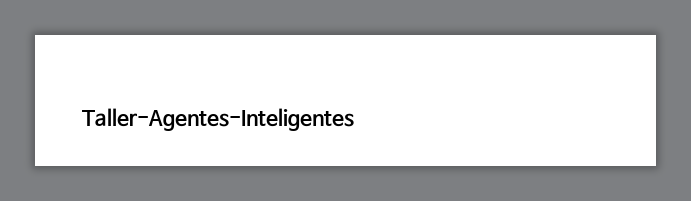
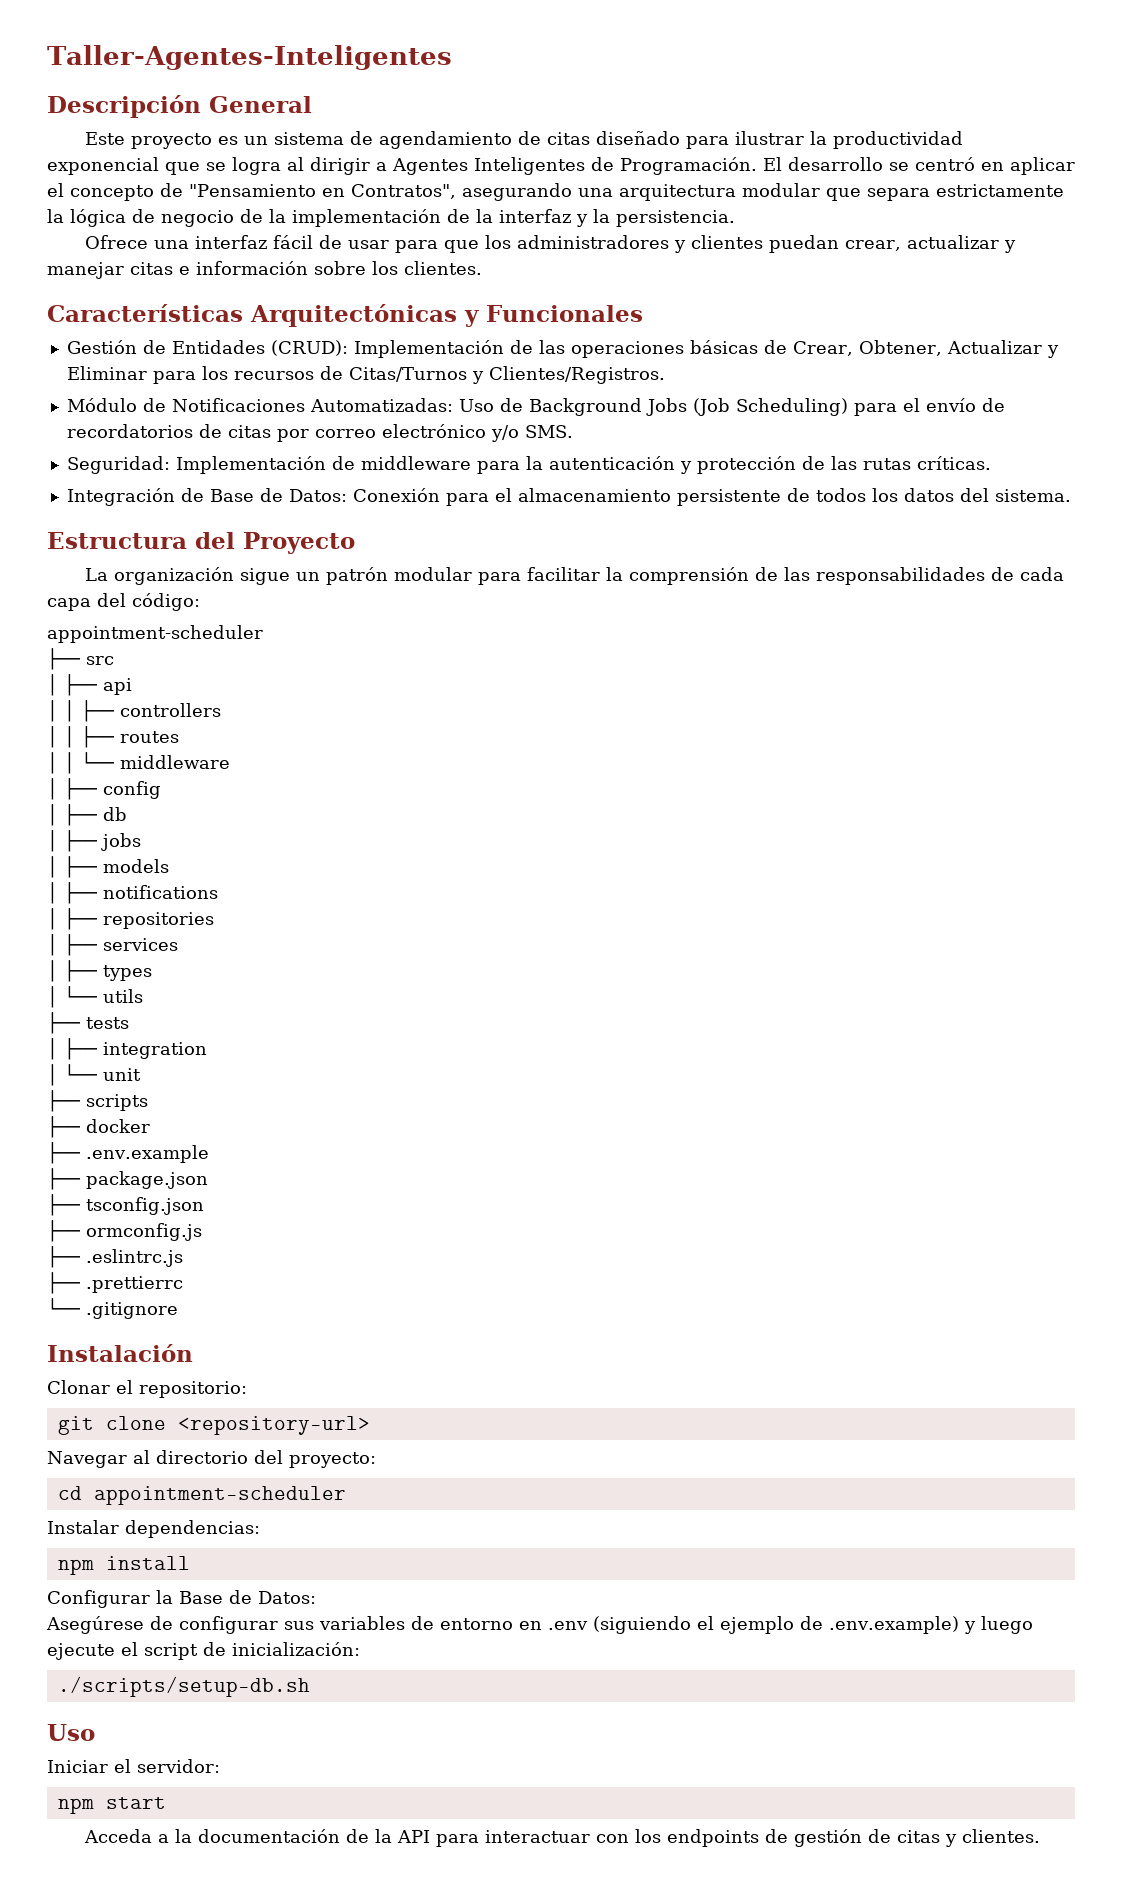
(354, 119) none -> [47,95,312,118] [85,131,964,149] [47,157,1075,175] [47,183,1064,201] [47,209,735,227] [85,235,1017,253] [47,261,482,279] [47,304,643,327] [66,340,1059,358] [66,366,665,384] [66,398,1005,416] [66,424,573,442] [66,456,991,474] [66,488,1071,506] [47,532,355,554] [85,567,1065,585] [47,593,200,611] [47,625,263,643] [47,648,114,670] [47,674,132,696] [47,700,221,722] [47,726,179,748] [47,752,230,774] [47,778,161,800] [47,804,127,826] [47,830,141,852] [47,856,169,878] [47,882,218,904] [47,908,214,930] [47,934,178,956] [47,960,152,982] [47,986,143,1008] [47,1012,129,1034] [47,1038,207,1060] [47,1064,141,1086] [47,1090,148,1112] [47,1116,150,1138] [47,1142,209,1164] [47,1168,208,1190] [47,1194,204,1216] [47,1220,202,1242] [47,1246,183,1268] [47,1272,183,1294] [47,1298,178,1319] [47,1344,193,1362] [47,1380,247,1398] [57,1416,370,1435] [47,1450,376,1468] [57,1486,346,1505] [47,1520,260,1538] [57,1556,190,1575] [47,1590,316,1608] [46,1616,1033,1634] [47,1642,360,1660] [57,1676,310,1697] [47,1724,95,1741] [47,1759,220,1773] [57,1797,166,1814] [84,1829,1041,1847] // Descripción General // Este proyecto es un sistema de agendamiento de citas diseñado para ilustrar la productividad exponencial que se logra al dirigir a Agentes Inteligentes de Programación. El desarrollo se centró en aplicar el concepto de "Pensamiento en Contratos", asegurando una arquitectura modular que separa estrictamente la lógica de negocio de la implementación de la interfaz y la persistencia. // Ofrece una interfaz fácil de usar para que los administradores y clientes puedan crear, actualizar y manejar citas e información sobre los clientes. // Características Arquitectónicas y Funcionales // Gestión de Entidades (CRUD): Implementación de las operaciones básicas de Crear, Obtener, Actualizar y Eliminar para los recursos de Citas/Turnos y Clientes/Registros. // Módulo de Notificaciones Automatizadas: Uso de Background Jobs (Job Scheduling) para el envío de recordatorios de citas por correo electrónico y/o SMS. // Seguridad: Implementación de middleware para la autenticación y protección de las rutas críticas. // Integración de Base de Datos: Conexión para el almacenamiento persistente de todos los datos del sistema. // Estructura del Proyecto // La organización sigue un patrón modular para facilitar la comprensión de las responsabilidades de cada capa del código: // appointment-scheduler // ├── src // │ ├── api // │ │ ├── controllers // │ │ ├── routes // │ │ └── middleware // │ ├── config // │ ├── db // │ ├── jobs // │ ├── models // │ ├── notifications // │ ├── repositories // │ ├── services // │ ├── types // │ └── utils // ├── tests // │ ├── integration // │ └── unit // ├── scripts // ├── docker // ├── .env.example // ├── package.json // ├── tsconfig.json // ├── ormconfig.js // ├── .eslintrc.js // ├── .prettierrc // └── .gitignore // Instalación // Clonar el repositorio: // git clone <repository-url> // Navegar al directorio del proyecto: // cd appointment-scheduler // Instalar dependencias: // npm install // Configurar la Base de Datos: // Asegúrese de configurar sus variables de entorno en .env (siguiendo el ejemplo de .env.example) y luego ejecute el script de inicialización: // ./scripts/setup-db.sh // Uso // Iniciar el servidor: // npm start // Acceda a la documentación de la API para interactuar con los endpoints de gestión de citas y clientes.

